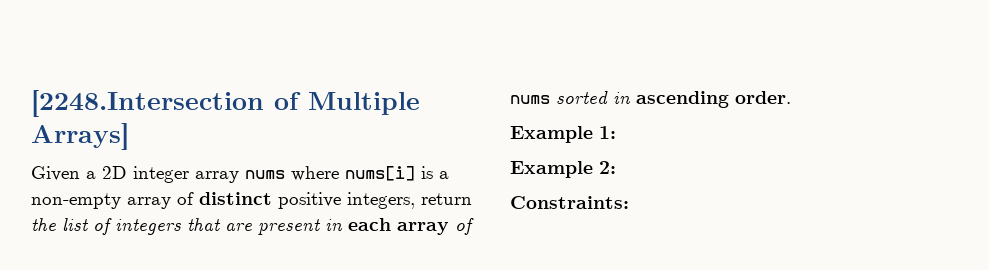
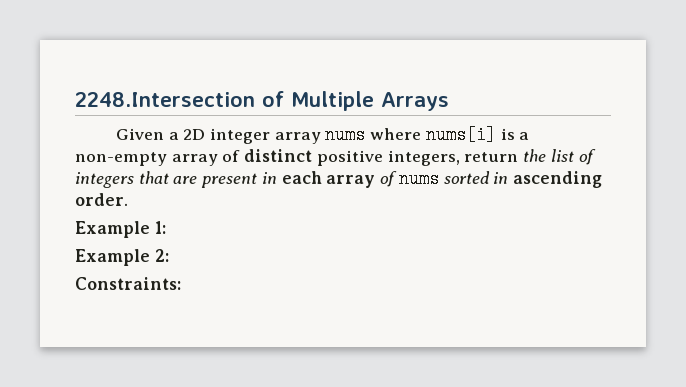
[31,90,264,117] [2248.Intersection -> [75,92,255,107] 2248.Intersection
[31,123,129,150] Arrays] -> [381,92,449,111] Arrays

